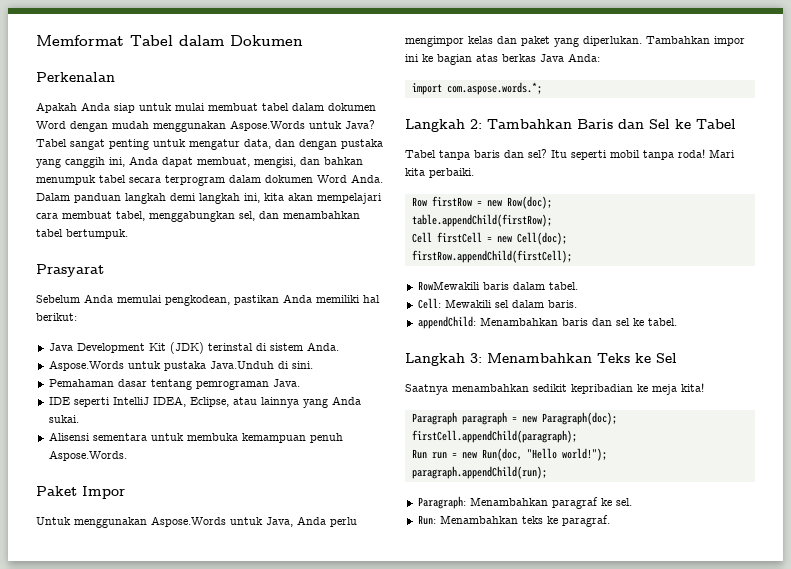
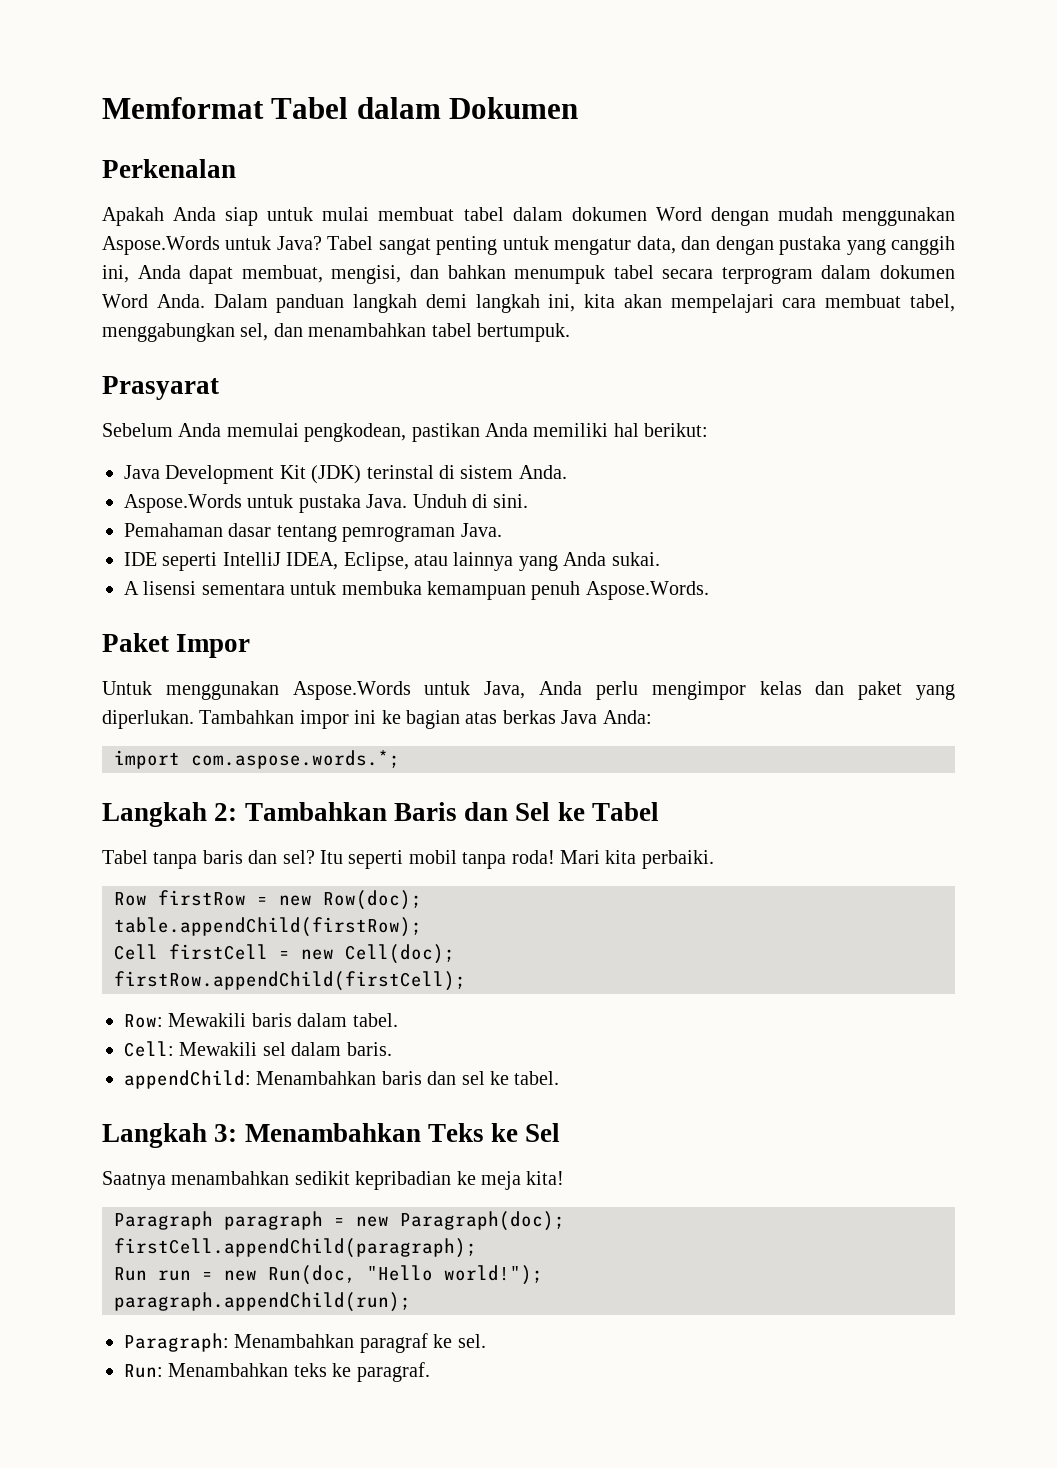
[209,361,274,369] Java.Unduh -> [366,494,467,508] Java. Unduh
[48,432,90,441] Alisensi -> [124,581,197,595] A lisensi
[417,281,480,291] RowMewakili -> [124,1013,247,1028] Row: Mewakili

